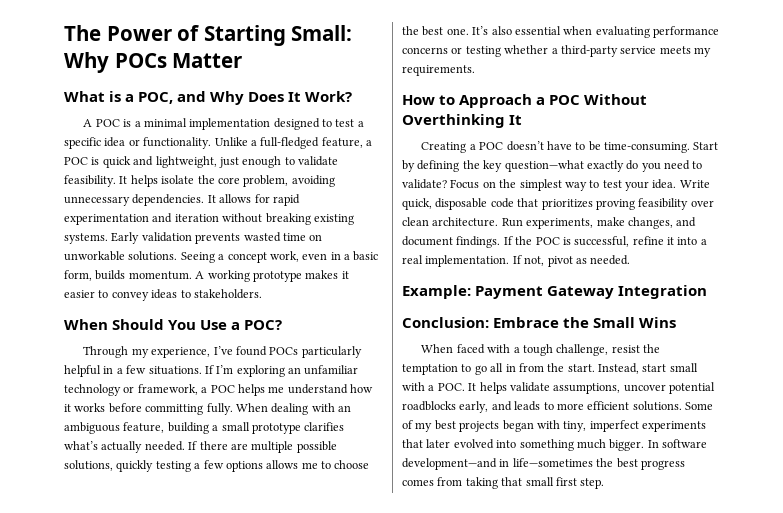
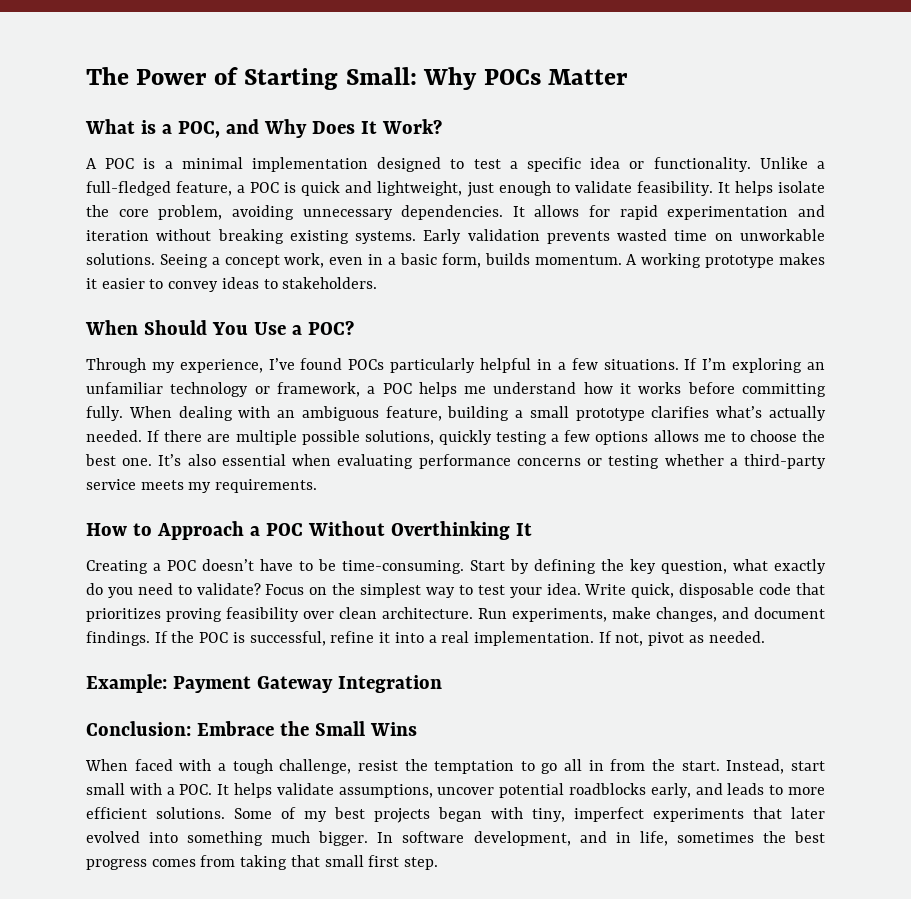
[504,160,584,172] question—what -> [661,559,768,574] question, what
[402,458,593,470] development—and in life—sometimes -> [473,831,754,846] development, and in life, sometimes

